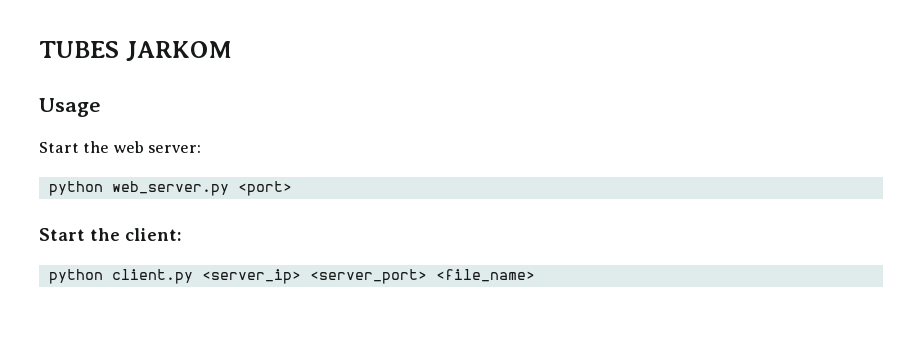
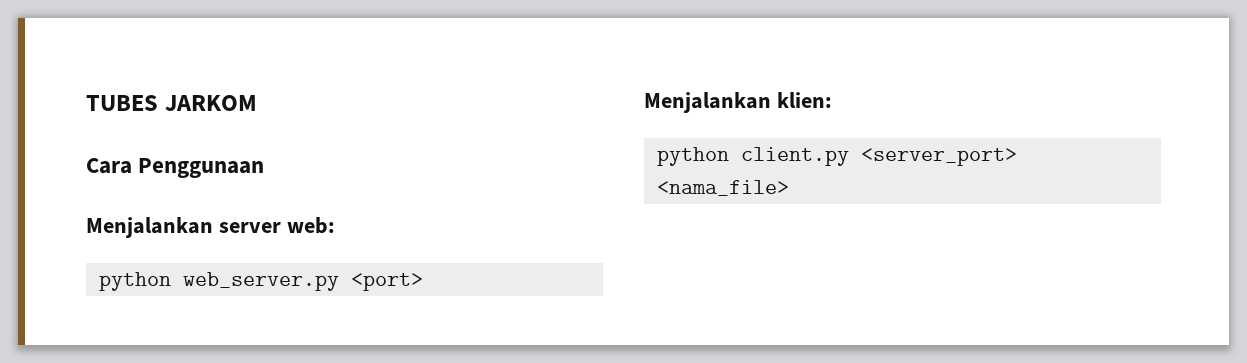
[39,98,101,117] [39,141,201,153] Usage // Start the web server: -> [86,158,265,178] [86,217,335,238] Cara Penggunaan // Menjalankan server web:
[39,228,182,241] Start the client: -> [644,92,832,113] Menjalankan klien:
[201,269,535,284] <server_ip> <server_port> <file_name> -> [860,148,1017,166] [656,180,789,196] <server_port> <nama_file>

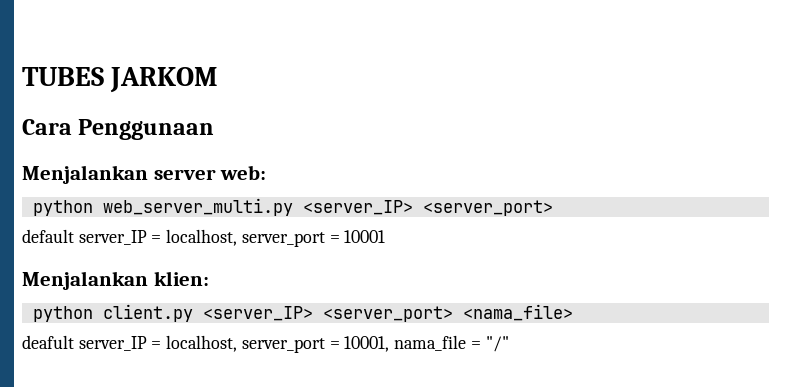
[182,272,423,291] web_server.py <port> -> [102,198,553,216] [22,229,386,247] web_server_multi.py <server_IP> <server_port> // default server_IP = localhost, server_port = 10001
(849, 156) none -> [202,306,313,321] <server_IP>
(789, 188) none -> [22,335,509,353] // deafult server_IP = localhost, server_port = 10001, nama_file = "/"

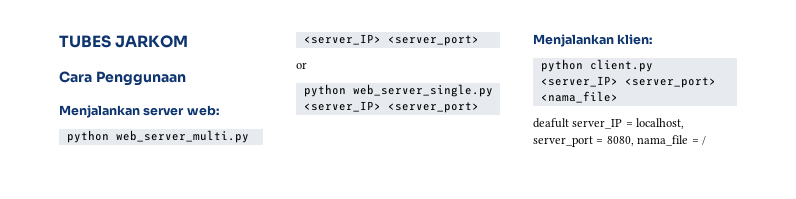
[22,229,386,247] default server_IP = localhost, server_port = 10001 -> [296,62,307,69] [303,84,493,97] [303,101,479,113] or // python web_server_single.py <server_IP> <server_port>
[344,336,390,352] 10001, -> [606,136,634,146] 8080,
[485,336,509,352] "/" -> [701,136,706,145] /

